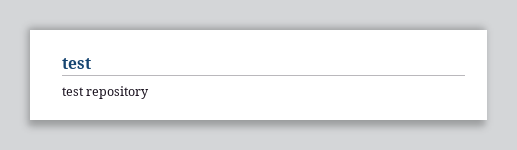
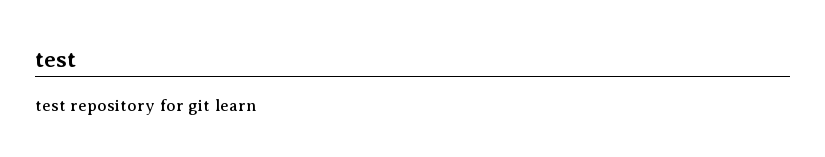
(150, 92) none -> [159,99,256,115] for git learn

